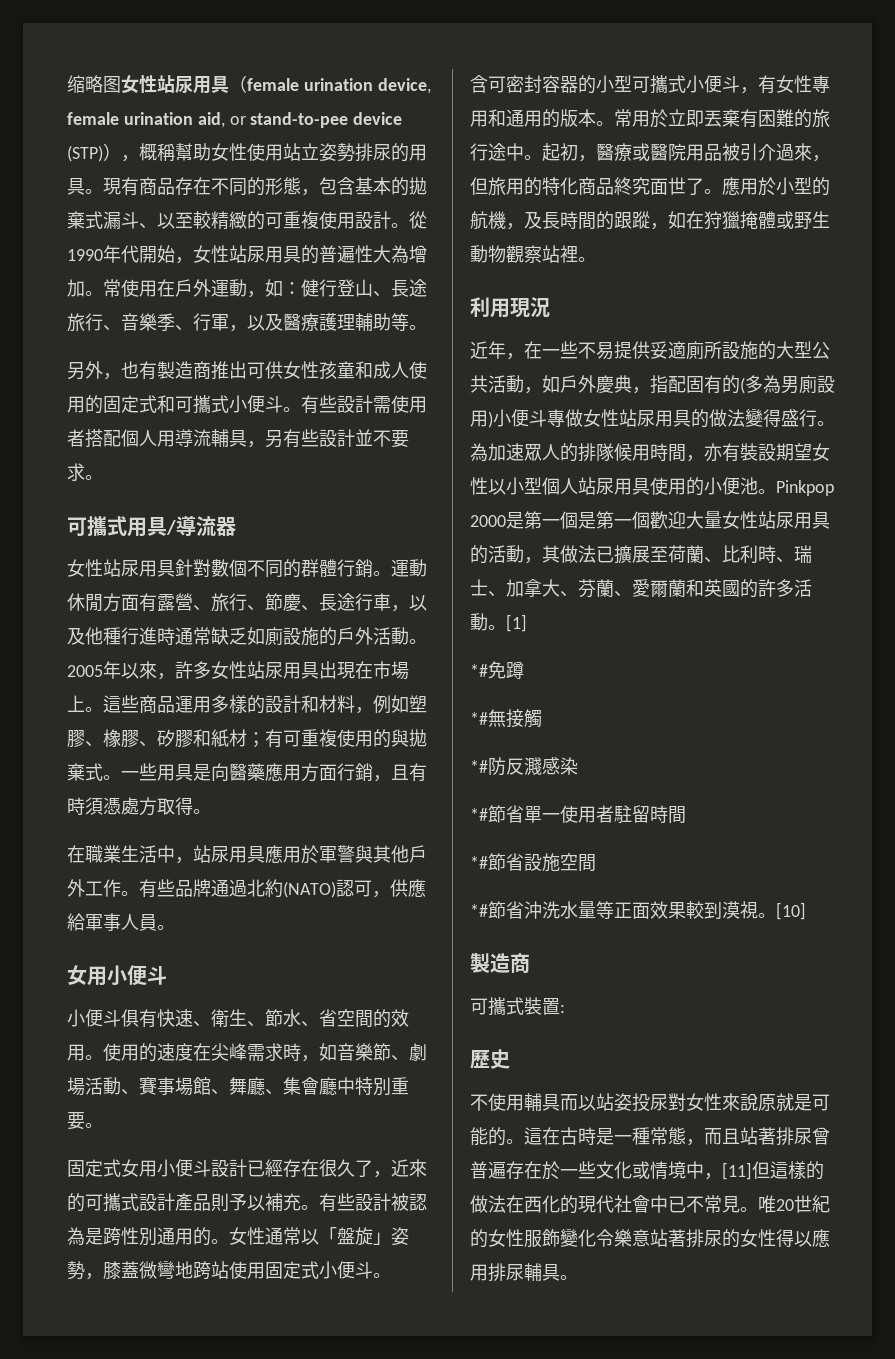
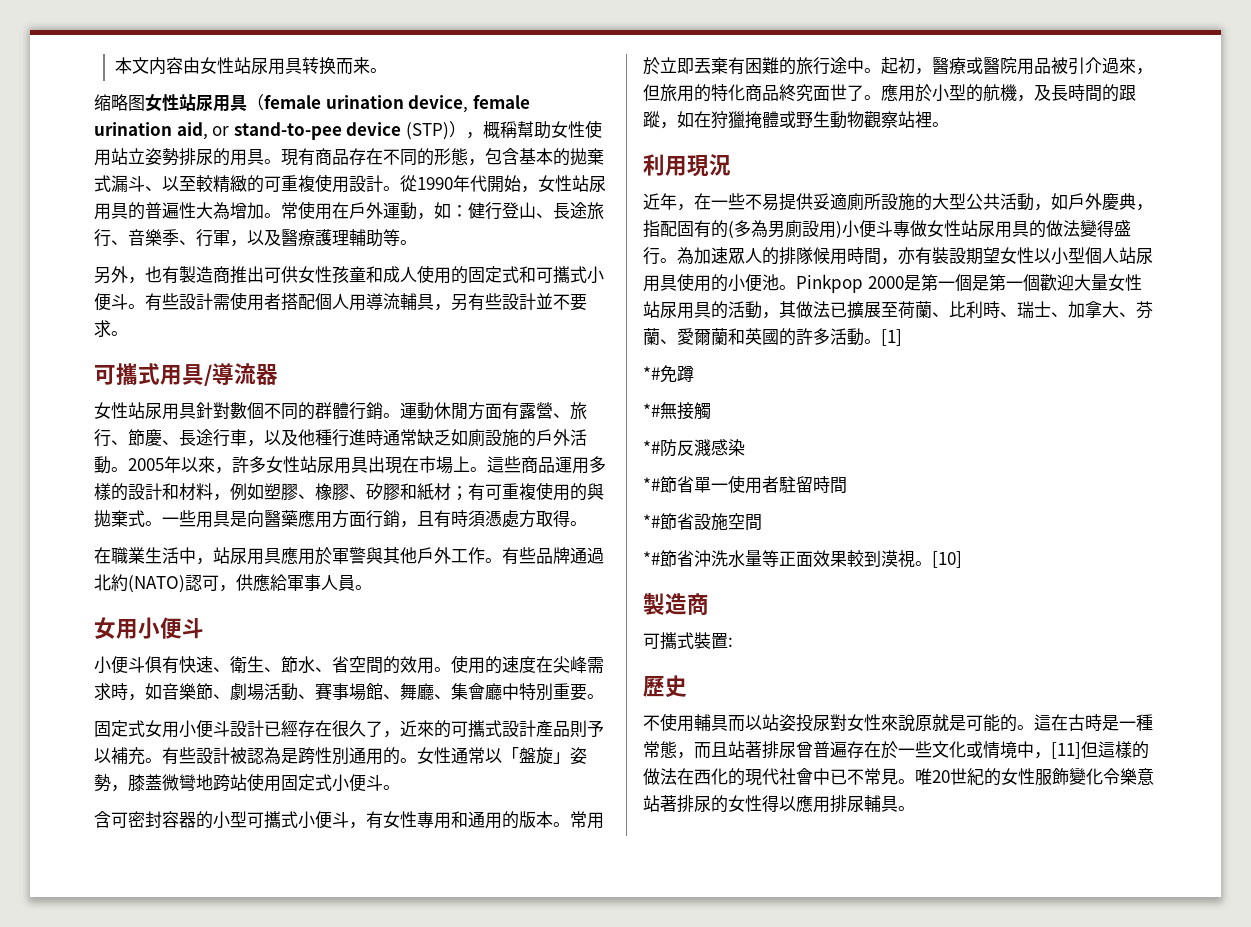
(67, 84) none -> [114,57,387,75] 本文内容由女性站尿用具转换而来。 //

